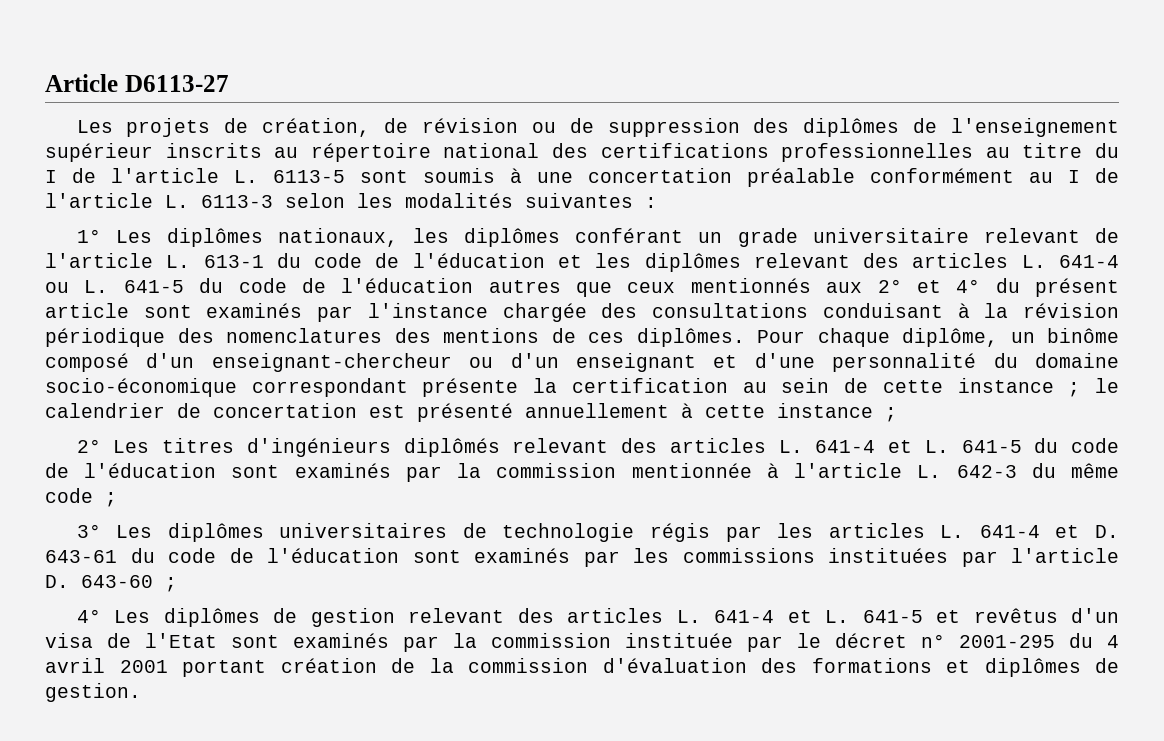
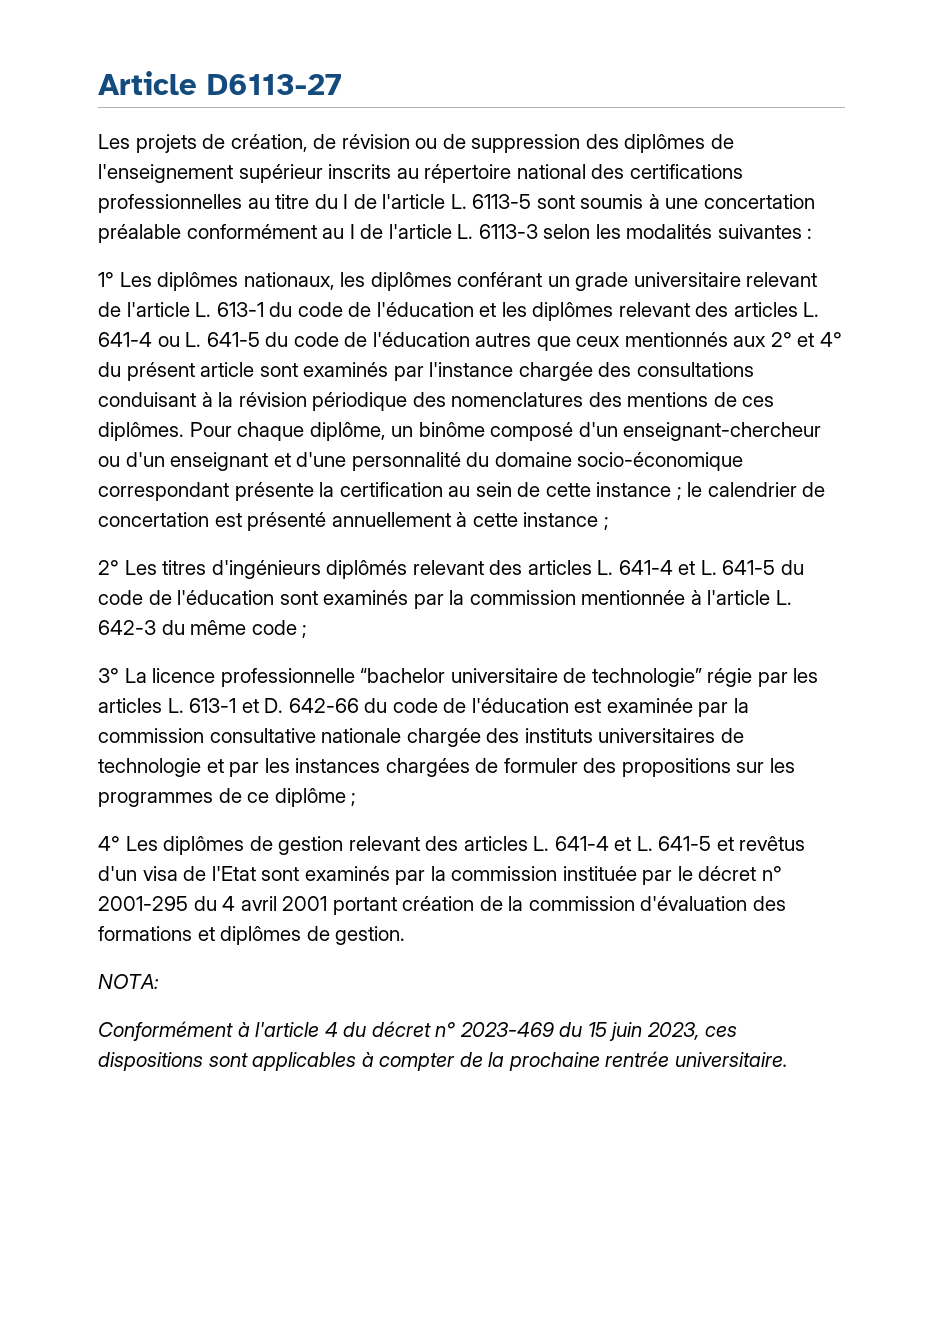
[116,523,710,542] Les diplômes universitaires de technologie régis -> [124,668,753,687] La licence professionnelle “bachelor universitaire de technologie” régie
[979,525,1040,538] 641-4 -> [189,698,237,713] 613-1
[45,548,1119,567] [45,575,153,588] 643-61 du code de l'éducation sont examinés par les commissions instituées par l'article D. 643-60 -> [288,698,749,717] [98,728,744,747] [98,758,795,777] [98,788,346,807] 642-66 du code de l'éducation est examinée par la commission consultative nationale chargée des instituts universitaires de technologie et par les instances chargées de formuler des propositions sur les programmes de ce diplôme
(141, 692) none -> [98,974,159,989] [98,1021,738,1041] [98,1051,788,1071] // NOTA: // Conformément à l'article 4 du décret n° 2023-469 du 15 juin 2023, ces dispositions sont applicables à compter de la prochaine rentrée universitaire.

